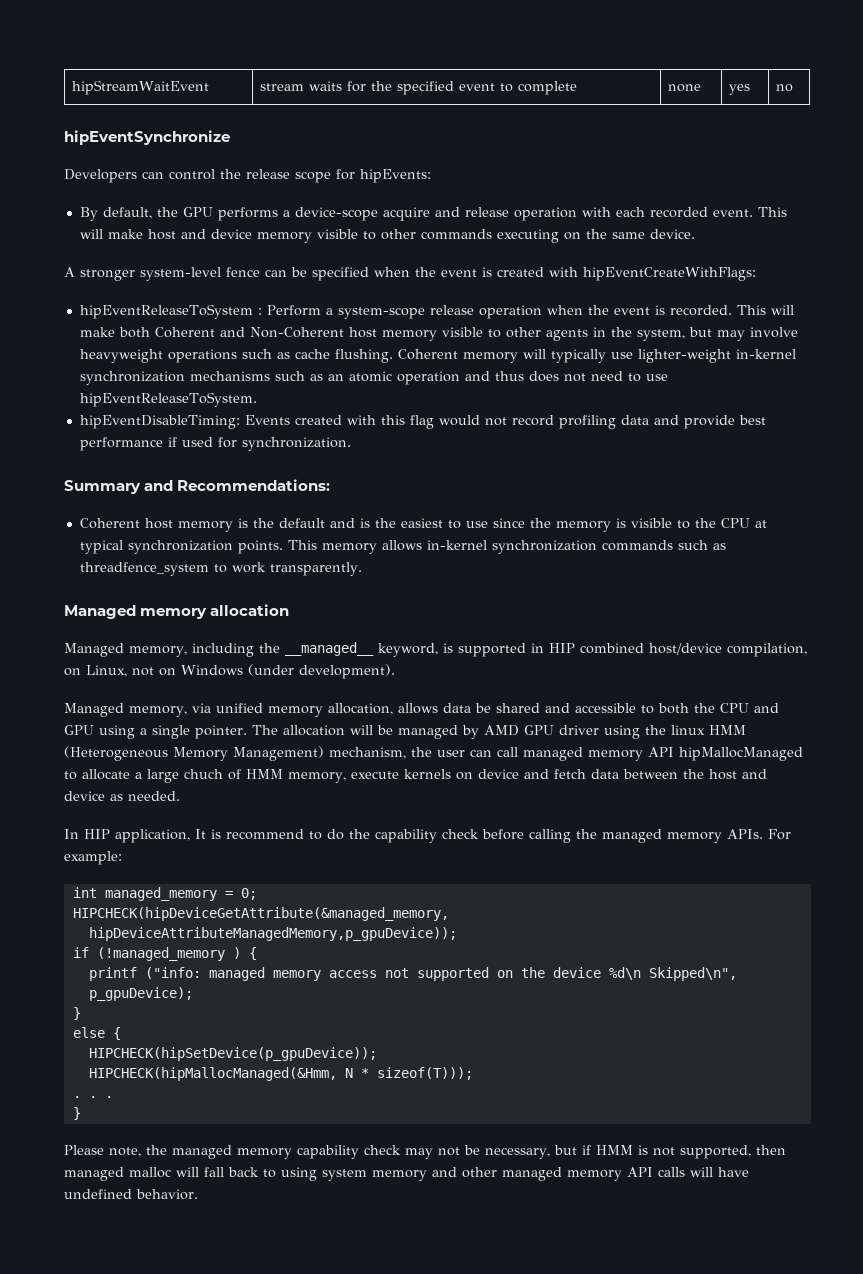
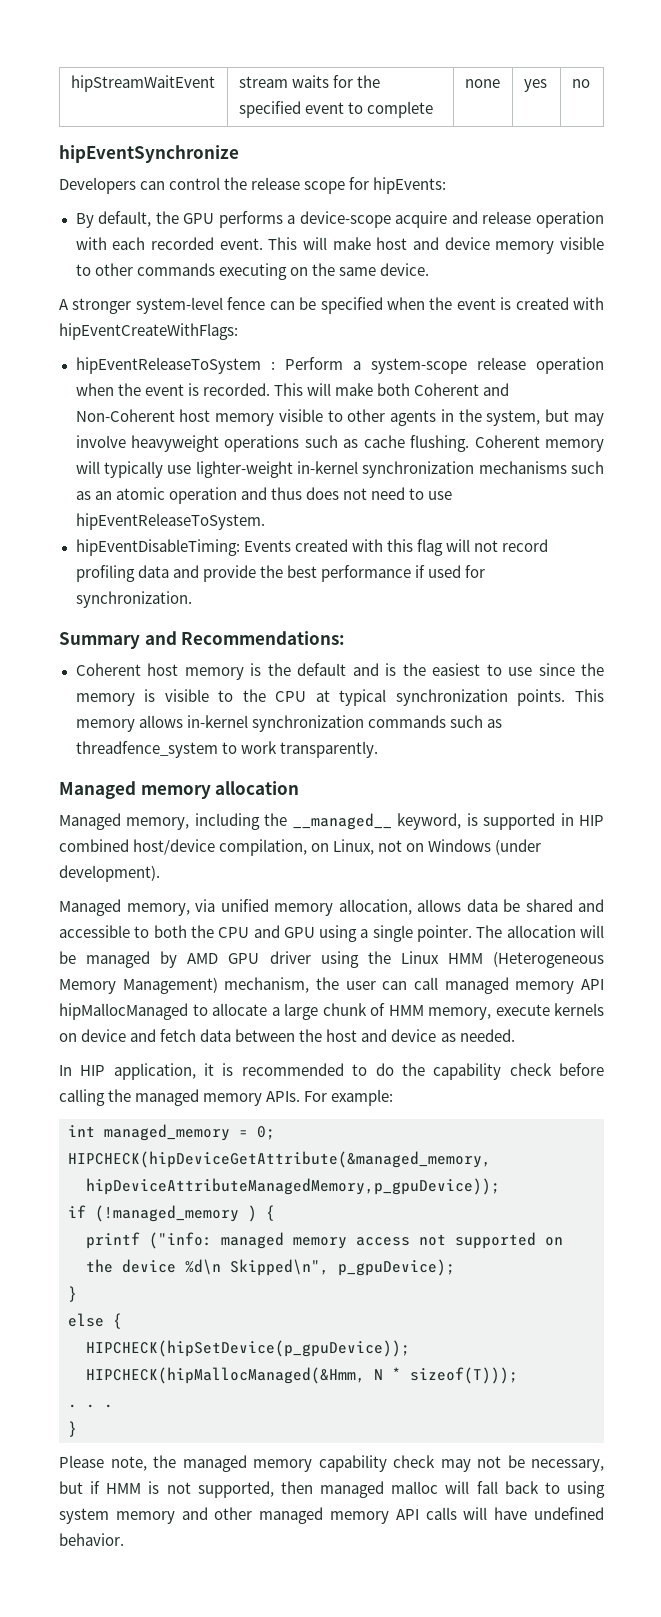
[438,415,480,426] would -> [445,539,470,552] will
(735, 422) none -> [259,565,283,578] the
[671,725,705,735] linux -> [400,951,439,964] Linux
[184,769,223,779] chuch -> [322,1003,367,1016] chunk
[195,829,304,840] It is recommend -> [204,1063,344,1076] it is recommended

